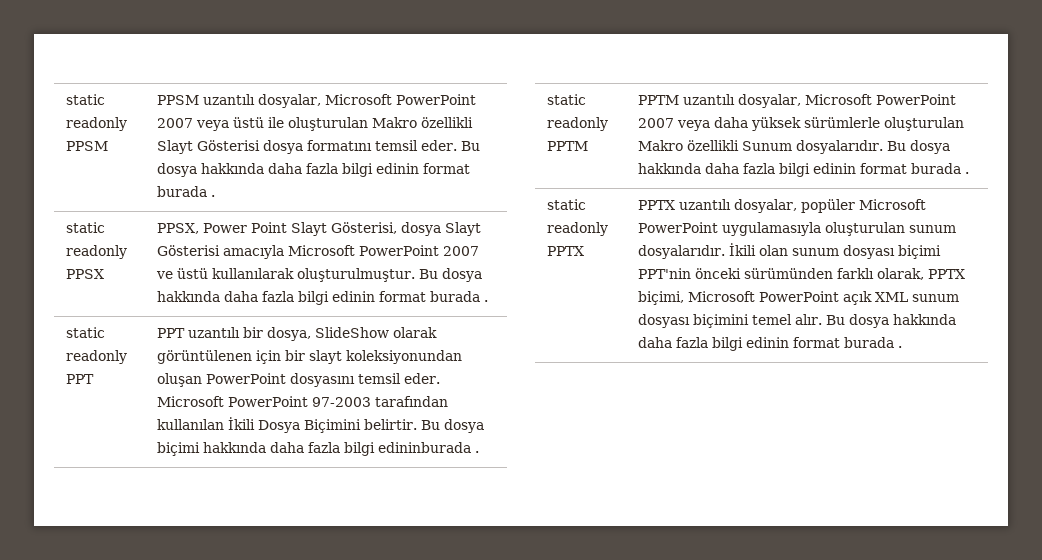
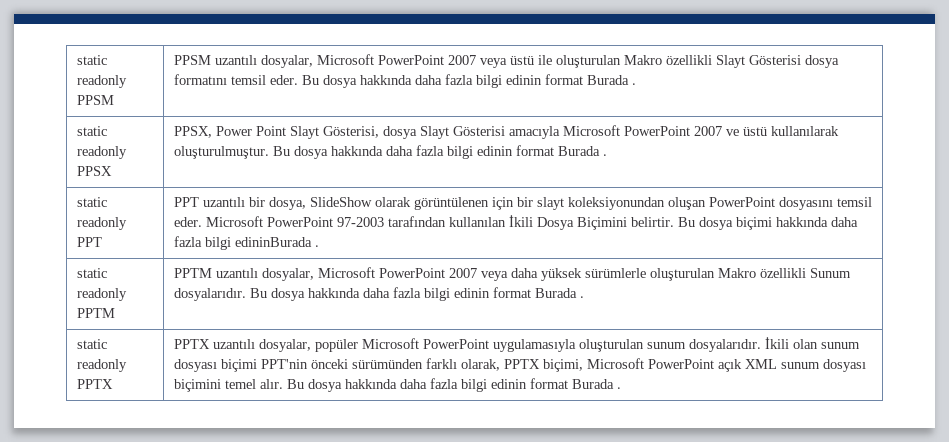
[156,186,207,197] burada -> [586,75,629,85] Burada
[429,291,480,302] burada -> [557,146,600,156] Burada
[377,442,471,453] edininburada -> [234,237,312,247] edininBurada
[910,163,961,174] burada -> [534,288,577,298] Burada
[843,337,894,348] burada -> [571,379,614,389] Burada

